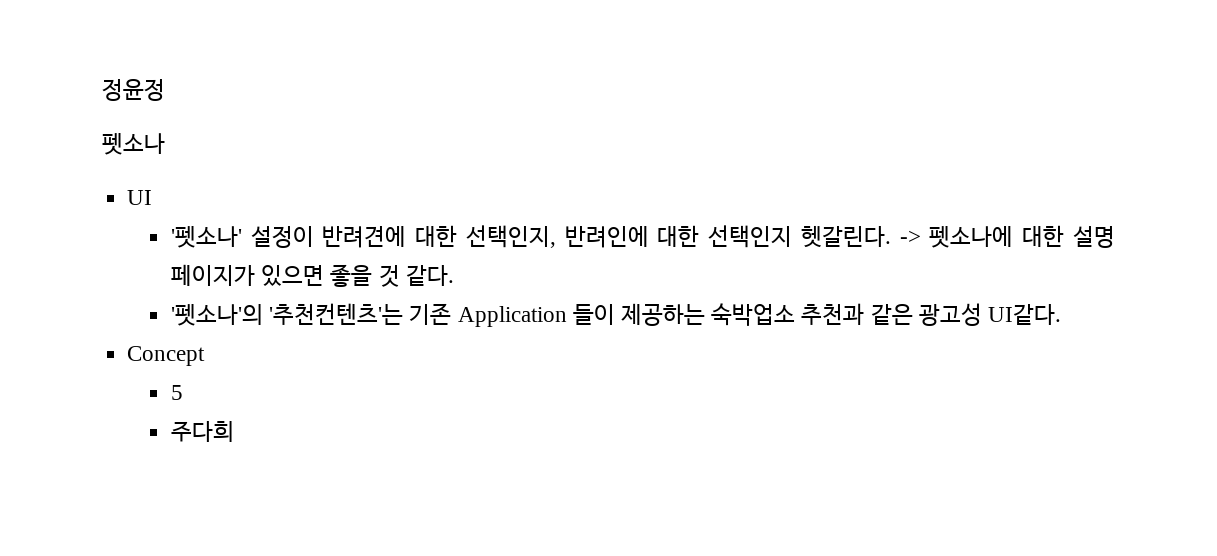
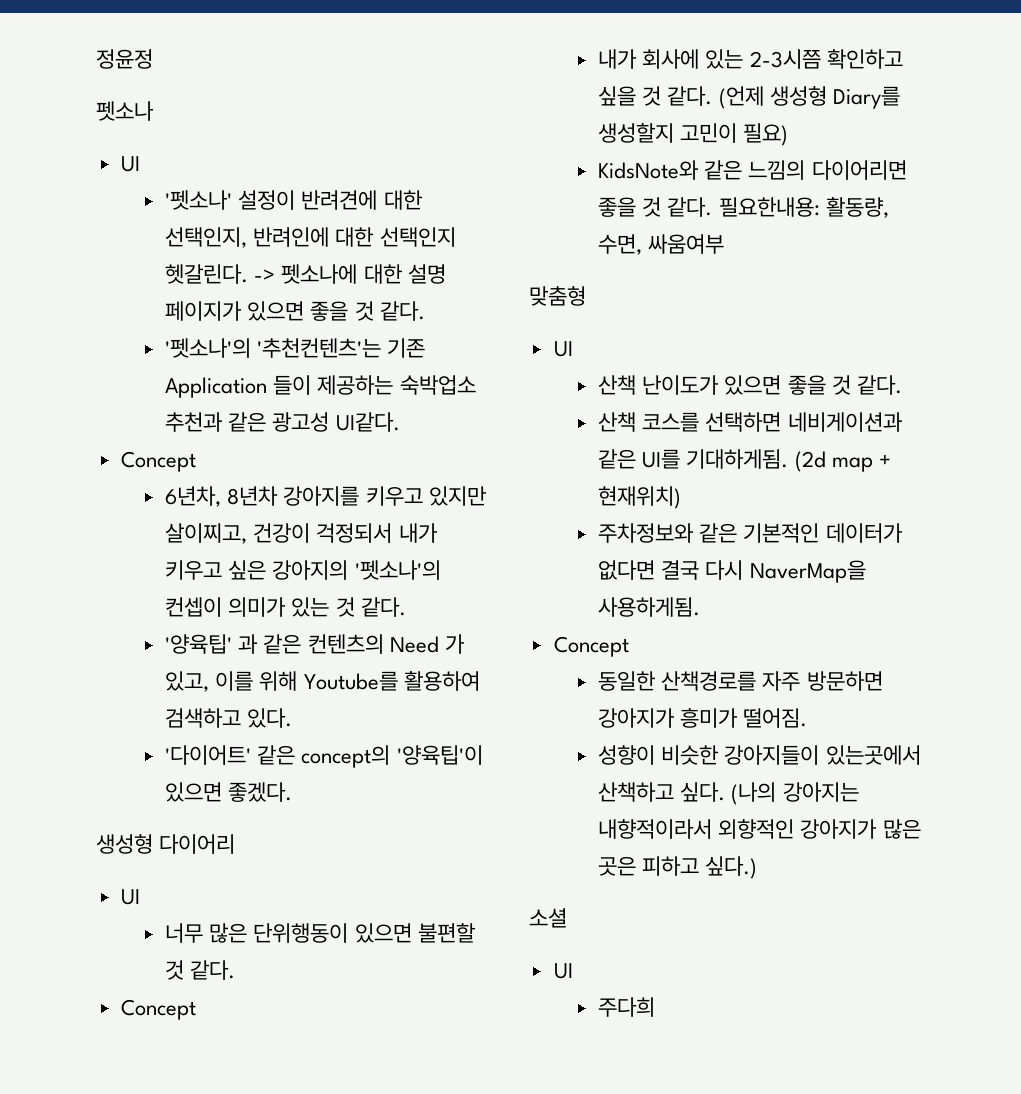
[170,385,183,400] 5 -> [165,486,486,507] [165,523,438,544] [165,560,441,580] [165,597,406,617] [165,634,465,654] [165,671,480,692] [165,708,293,728] [165,745,483,768] [165,782,293,802] [96,834,236,854] [120,889,140,905] [165,923,476,943] [165,960,236,980] [120,999,196,1020] [598,49,903,69] [598,86,900,109] [598,123,789,146] [598,160,907,180] [598,197,889,218] [598,234,725,255] [529,286,586,306] [553,341,573,357] [598,375,902,395] [598,412,903,432] [598,449,891,472] [598,486,682,509] [598,523,903,543] [598,560,866,583] [598,597,701,617] [553,636,629,657] [598,671,883,691] [598,707,808,728] [598,745,921,765] [598,782,859,805] [598,819,921,839] [598,856,758,879] [529,908,567,928] [553,963,573,979] 6년차, 8년차 강아지를 키우고 있지만 살이찌고, 건강이 걱정되서 내가 키우고 싶은 강아지의 '펫소나'의 컨셉이 의미가 있는 것 같다. // '양육팁' 과 같은 컨텐츠의 Need 가 있고, 이를 위해 Youtube를 활용하여 검색하고 있다. // '다이어트' 같은 concept의 '양육팁'이 있으면 좋겠다. // 생성형 다이어리 // UI // 너무 많은 단위행동이 있으면 불편할 것 같다. // Concept // 내가 회사에 있는 2-3시쯤 확인하고 싶을 것 같다. (언제 생성형 Diary를 생성할지 고민이 필요) // KidsNote와 같은 느낌의 다이어리면 좋을 것 같다. 필요한내용: 활동량, 수면, 싸움여부 // 맞춤형 // UI // 산책 난이도가 있으면 좋을 것 같다. // 산책 코스를 선택하면 네비게이션과 같은 UI를 기대하게됨. (2d map + 현재위치) // 주차정보와 같은 기본적인 데이터가 없다면 결국 다시 NaverMap을 사용하게됨. // Concept // 동일한 산책경로를 자주 방문하면 강아지가 흥미가 떨어짐. // 성향이 비슷한 강아지들이 있는곳에서 산책하고 싶다. (나의 강아지는 내향적이라서 외향적인 강아지가 많은 곳은 피하고 싶다.) // 소셜 // UI

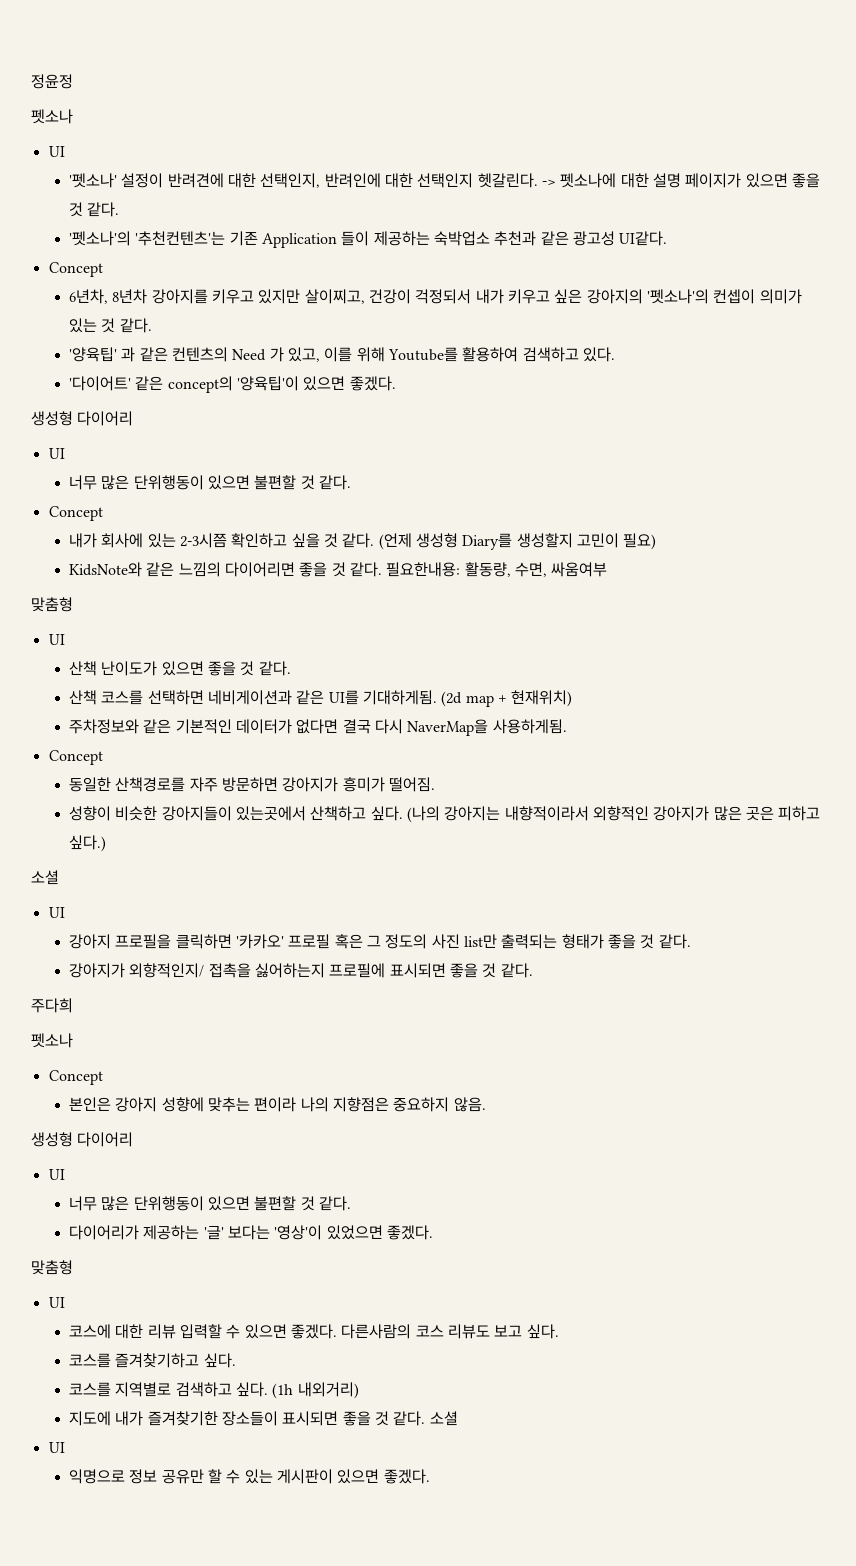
[598,997,656,1017] 주다희 -> [69,934,691,949] [69,963,533,978] [31,998,73,1013] [31,1033,73,1048] [48,1070,103,1085] [69,1097,486,1112] [31,1132,134,1147] [48,1169,65,1180] [69,1196,352,1211] [69,1225,434,1240] [31,1260,73,1275] [48,1297,65,1308] [69,1324,559,1339] [69,1353,236,1368] [69,1382,359,1399] [69,1411,458,1426] [48,1442,65,1453] [69,1469,430,1484] 강아지 프로필을 클릭하면 '카카오' 프로필 혹은 그 정도의 사진 list만 출력되는 형태가 좋을 것 같다. // 강아지가 외향적인지/ 접촉을 싫어하는지 프로필에 표시되면 좋을 것 같다. // 주다희 // 펫소나 // Concept // 본인은 강아지 성향에 맞추는 편이라 나의 지향점은 중요하지 않음. // 생성형 다이어리 // UI // 너무 많은 단위행동이 있으면 불편할 것 같다. // 다이어리가 제공하는 '글' 보다는 '영상'이 있었으면 좋겠다. // 맞춤형 // UI // 코스에 대한 리뷰 입력할 수 있으면 좋겠다. 다른사람의 코스 리뷰도 보고 싶다. // 코스를 즐겨찾기하고 싶다. // 코스를 지역별로 검색하고 싶다. (1h 내외거리) // 지도에 내가 즐겨찾기한 장소들이 표시되면 좋을 것 같다. 소셜 // UI // 익명으로 정보 공유만 할 수 있는 게시판이 있으면 좋겠다.

